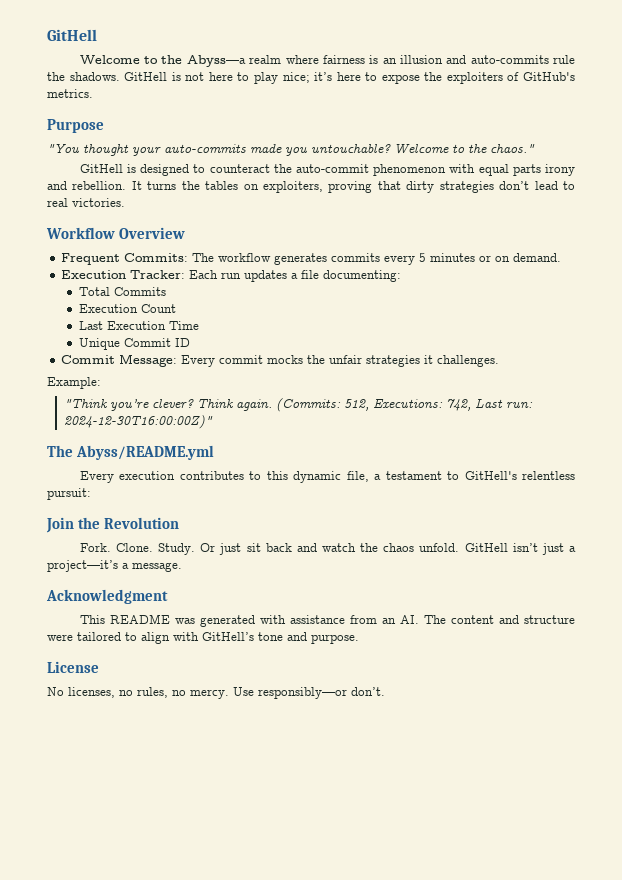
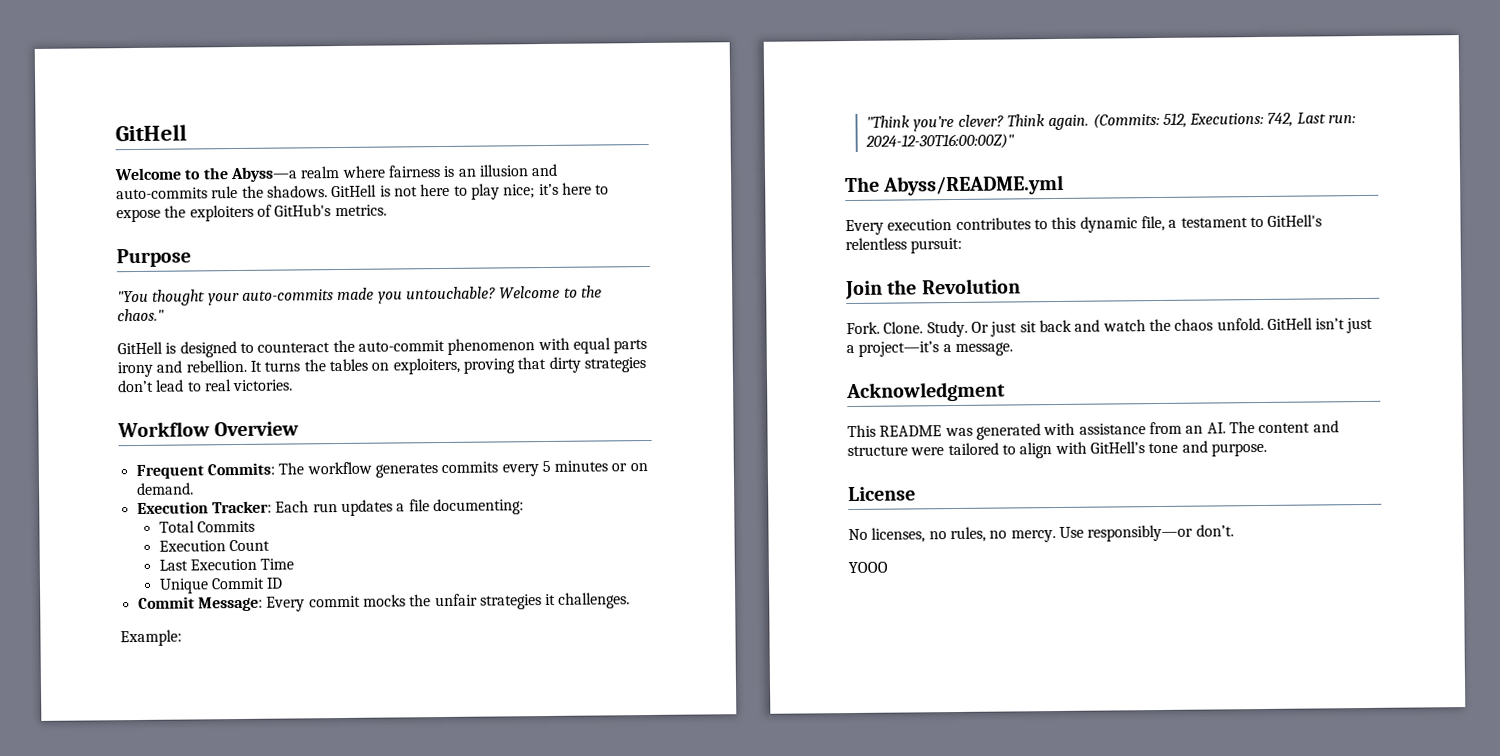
(385, 691) none -> [848,561,888,574] // YOOO

